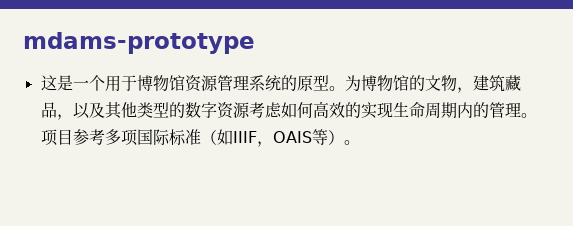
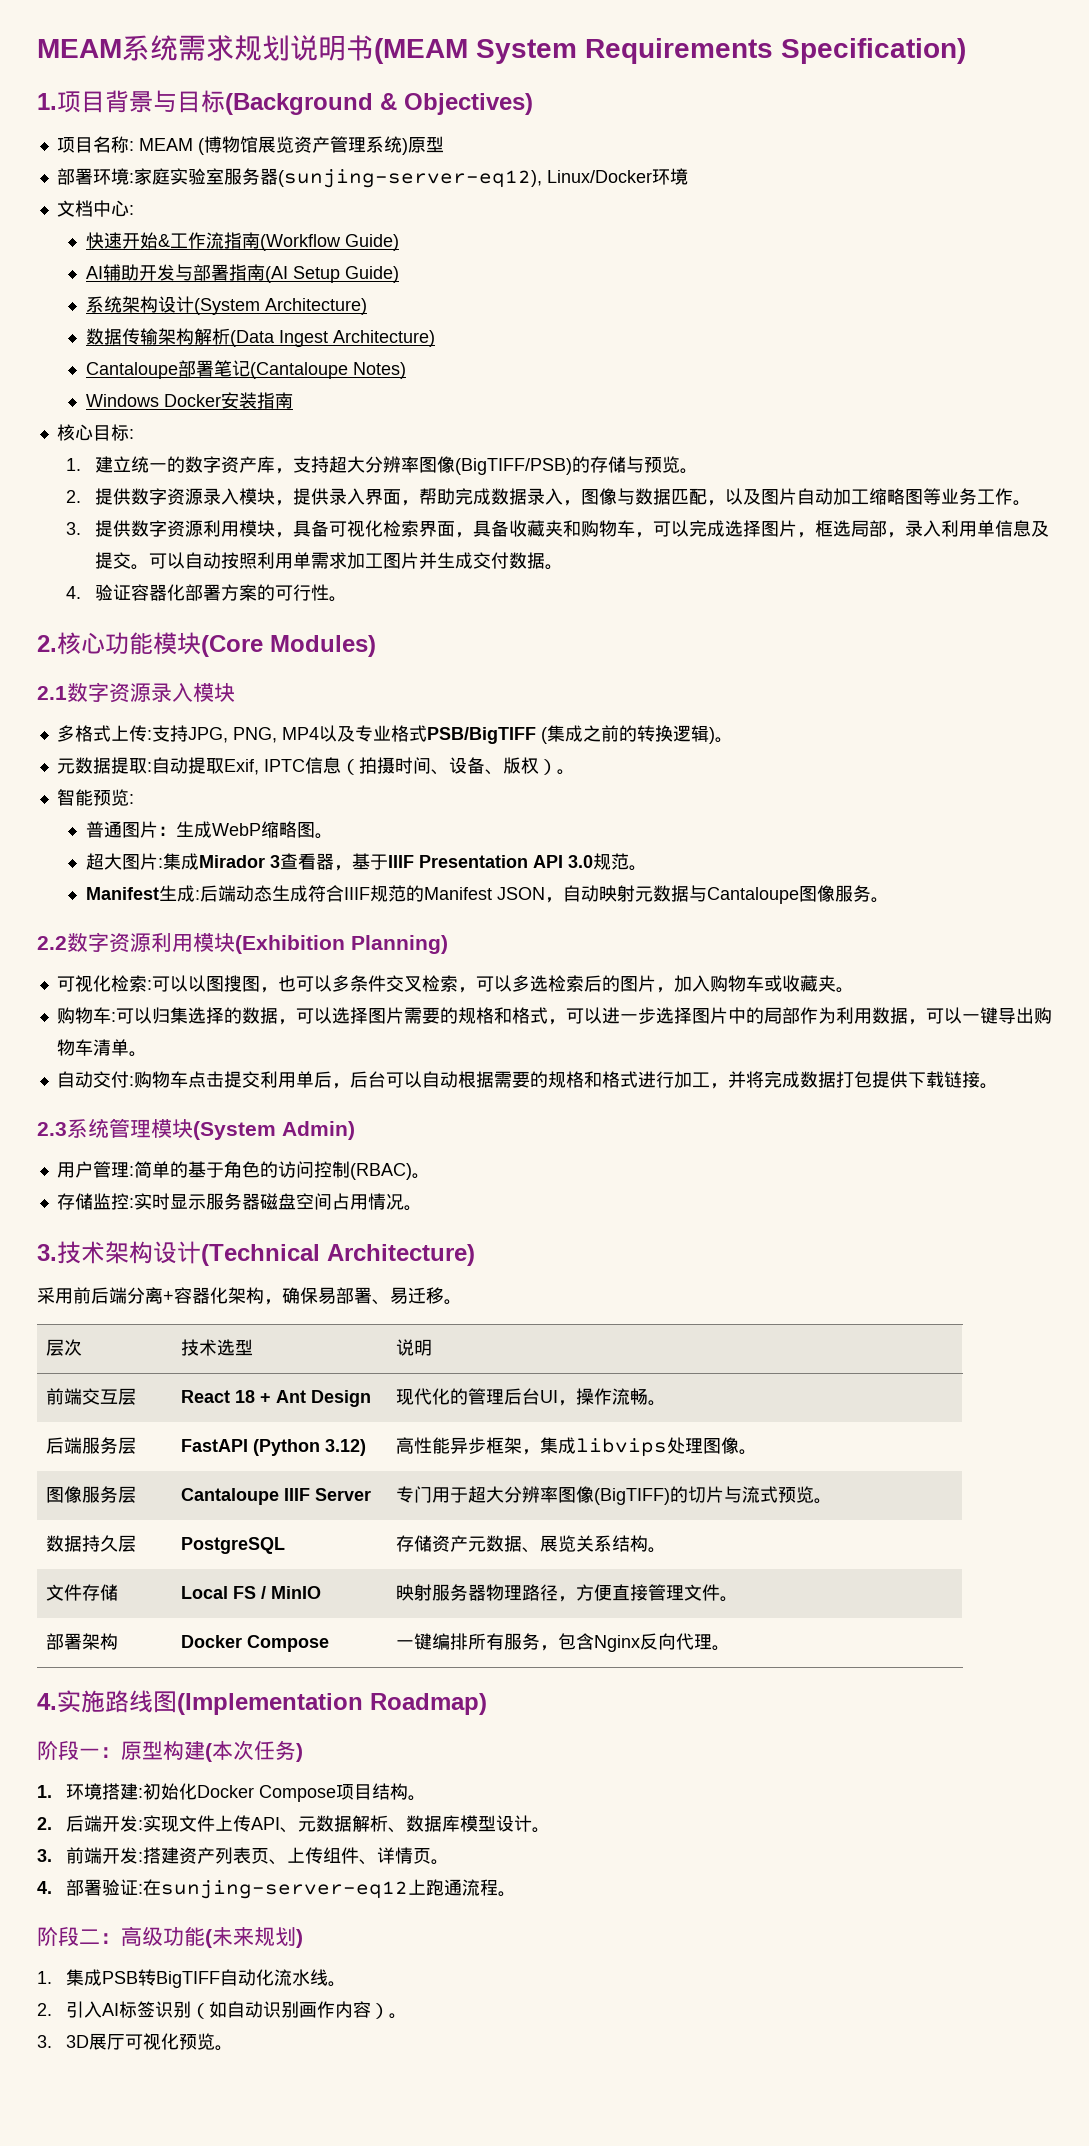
[23,32,255,54] [40,75,218,92] mdams-prototype // 这是一个用于博物馆资源 -> [37,35,966,64] [37,90,533,115] [56,136,330,155] MEAM系统需求规划说明书(MEAM System Requirements Specification) // 1.项目背景与目标(Background & Objectives) // 项目名称: MEAM (博物馆展览资产
[280,75,521,93] [40,101,537,120] [40,129,344,147] 的原型。为博物馆的文物，建筑藏品，以及其他类型的数字资源考虑如何高效的实现生命周期内的管理。项目参考多项国际标准（如IIIF，OAIS等） -> [401,136,444,155] [56,168,688,188] [56,200,134,217] [85,232,399,251] [85,264,399,283] [85,296,367,315] [85,328,435,347] [85,360,406,379] [85,392,293,409] [56,424,134,441] [65,456,698,475] [65,488,1031,506] [65,520,1049,538] [94,552,563,570] [65,584,347,602] [37,632,376,657] [37,682,235,703] [56,725,733,744] [56,757,575,775] [56,789,134,806] [85,821,333,839] [85,853,647,871] [85,885,889,904] [37,932,448,954] [56,975,854,993] [56,1007,1052,1025] [56,1039,147,1057] [56,1071,998,1089] [37,1118,355,1140] [56,1161,430,1180] [56,1193,422,1211] [37,1241,475,1266] [37,1287,462,1305] [46,1339,83,1356] [181,1339,254,1356] [396,1339,433,1356] [46,1388,137,1405] [181,1390,372,1407] [396,1388,667,1406] [46,1437,137,1454] [181,1439,367,1456] [396,1437,758,1457] [46,1486,137,1503] [181,1488,372,1505] [396,1486,833,1505] [46,1535,137,1552] [181,1537,286,1554] [396,1535,667,1553] [46,1584,119,1601] [181,1586,322,1599] [396,1584,739,1602] [46,1633,119,1650] [181,1635,330,1652] [396,1633,731,1652] [37,1690,487,1715] [37,1740,303,1762] [37,1783,426,1802] [37,1815,550,1833] [37,1847,449,1865] [37,1879,516,1899] [37,1926,303,1948] [37,1969,346,1988] [37,2001,407,2019] [37,2033,215,2050] )原型 // 部署环境:家庭实验室服务器(sunjing-server-eq12), Linux/Docker环境 // 文档中心: // 快速开始&工作流指南(Workflow Guide) // AI辅助开发与部署指南(AI Setup Guide) // 系统架构设计(System Architecture) // 数据传输架构解析(Data Ingest Architecture) // Cantaloupe部署笔记(Cantaloupe Notes) // Windows Docker安装指南 // 核心目标: // 1.建立统一的数字资产库，支持超大分辨率图像(BigTIFF/PSB)的存储与预览。 // 2.提供数字资源录入模块，提供录入界面，帮助完成数据录入，图像与数据匹配，以及图片自动加工缩略图等业务工作。 // 3.提供数字资源利用模块，具备可视化检索界面，具备收藏夹和购物车，可以完成选择图片，框选局部，录入利用单信息及提交。可以自动按照利用单需求加工图片并生成交付数据。 // 4.验证容器化部署方案的可行性。 // 2.核心功能模块(Core Modules) // 2.1数字资源录入模块 // 多格式上传:支持JPG, PNG, MP4以及专业格式PSB/BigTIFF (集成之前的转换逻辑)。 // 元数据提取:自动提取Exif, IPTC信息（拍摄时间、设备、版权）。 // 智能预览: // 普通图片：生成WebP缩略图。 // 超大图片:集成Mirador 3查看器，基于IIIF Presentation API 3.0规范。 // Manifest生成:后端动态生成符合IIIF规范的Manifest JSON，自动映射元数据与Cantaloupe图像服务。 // 2.2数字资源利用模块(Exhibition Planning) // 可视化检索:可以以图搜图，也可以多条件交叉检索，可以多选检索后的图片，加入购物车或收藏夹。 // 购物车:可以归集选择的数据，可以选择图片需要的规格和格式，可以进一步选择图片中的局部作为利用数据，可以一键导出购物车清单。 // 自动交付:购物车点击提交利用单后，后台可以自动根据需要的规格和格式进行加工，并将完成数据打包提供下载链接。 // 2.3系统管理模块(System Admin) // 用户管理:简单的基于角色的访问控制(RBAC)。 // 存储监控:实时显示服务器磁盘空间占用情况。 // 3.技术架构设计(Technical Architecture) // 采用前后端分离+容器化架构，确保易部署、易迁移。 // 层次 | 技术选型 | 说明 // 前端交互层 | React 18 + Ant Design | 现代化的管理后台UI，操作流畅。 // 后端服务层 | FastAPI (Python 3.12) | 高性能异步框架，集成libvips处理图像。 // 图像服务层 | Cantaloupe IIIF Server | 专门用于超大分辨率图像(BigTIFF)的切片与流式预览。 // 数据持久层 | PostgreSQL | 存储资产元数据、展览关系结构。 // 文件存储 | Local FS / MinIO | 映射服务器物理路径，方便直接管理文件。 // 部署架构 | Docker Compose | 一键编排所有服务，包含Nginx反向代理。 // 4.实施路线图(Implementation Roadmap) // 阶段一：原型构建(本次任务) // 1.环境搭建:初始化Docker Compose项目结构。 // 2.后端开发:实现文件上传API、元数据解析、数据库模型设计。 // 3.前端开发:搭建资产列表页、上传组件、详情页。 // 4.部署验证:在sunjing-server-eq12上跑通流程。 // 阶段二：高级功能(未来规划) // 1.集成PSB转BigTIFF自动化流水线。 // 2.引入AI标签识别（如自动识别画作内容）。 // 3. 3D展厅可视化预览

